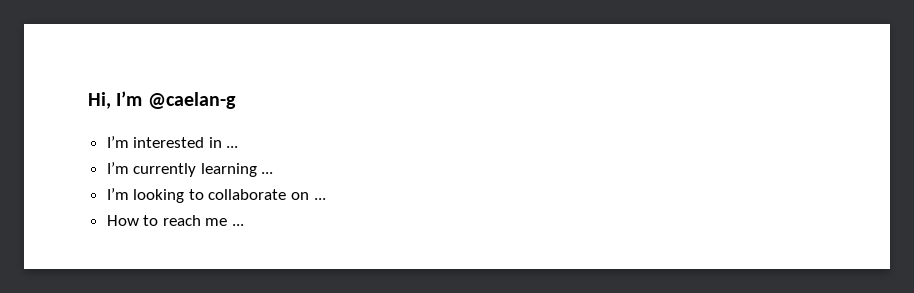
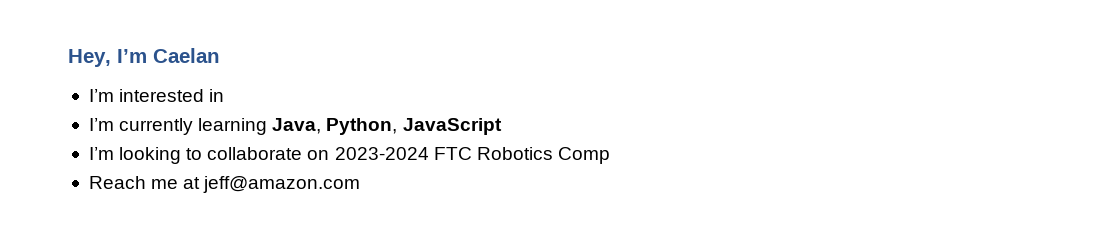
[88,91,236,109] Hi, I’m @caelan-g -> [68,48,220,67] Hey, I’m Caelan
[226,146,239,148] ... -> (225, 95) none
[261,172,274,174] ... -> [272,118,502,135] Java, Python, JavaScript
[313,198,326,200] [106,215,245,226] ... // How to reach me ... -> [334,147,610,164] [88,176,361,193] 2023-2024 FTC Robotics Comp // Reach me at jeff@amazon.com

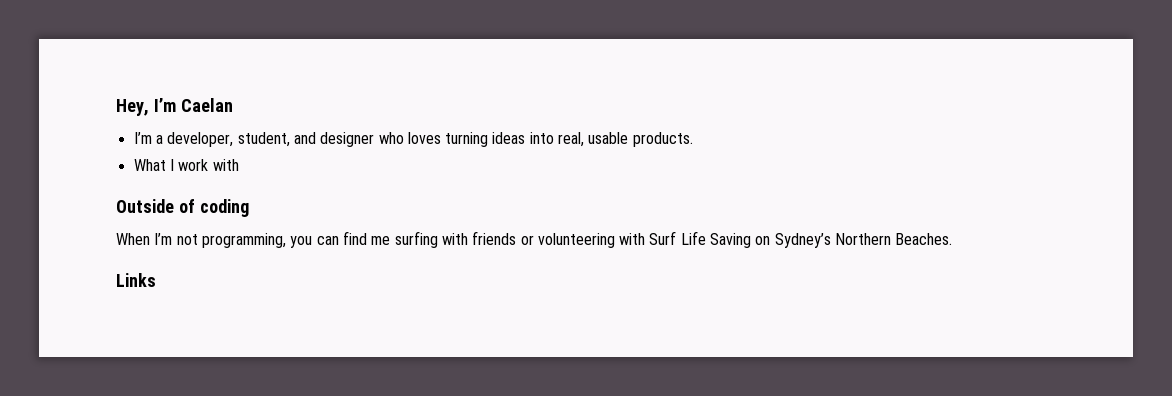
[119,89,225,102] [88,118,502,135] [88,147,610,164] [88,176,361,193] interested in // I’m currently learning Java, Python, JavaScript // I’m looking to collaborate on 2023-2024 FTC Robotics Comp // Reach me at jeff@amazon.com -> [155,132,693,147] [133,159,239,171] [116,199,249,217] [116,231,953,248] [116,273,156,287] a developer, student, and designer who loves turning ideas into real, usable products. // What I work with // Outside of coding // When I’m not programming, you can find me surfing with friends or volunteering with Surf Life Saving on Sydney’s Northern Beaches. // Links

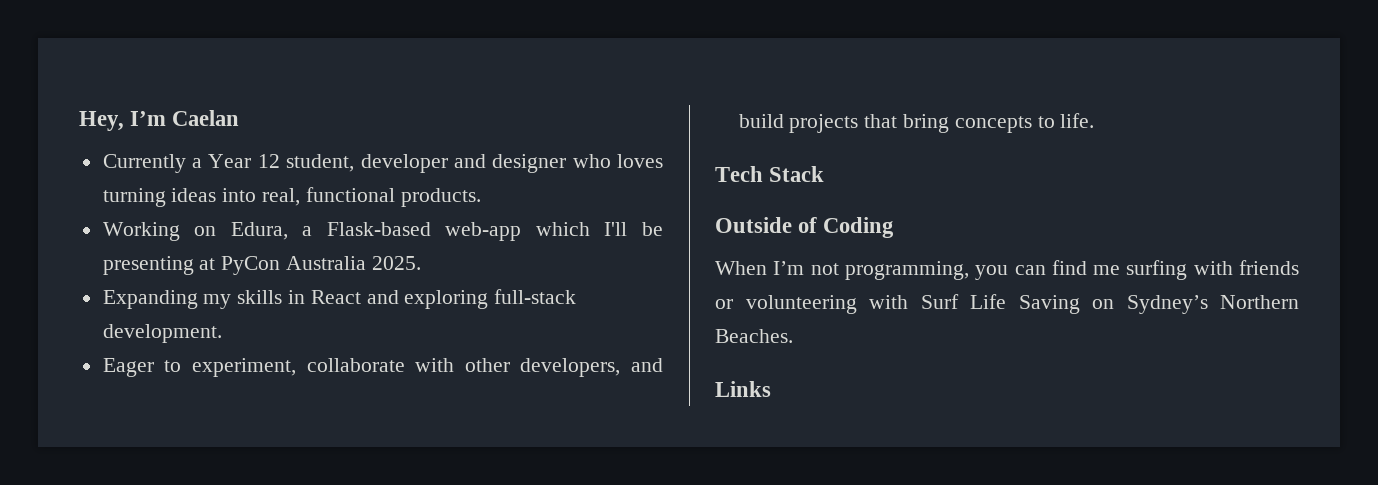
[133,132,290,147] I’m a developer, student, -> [102,154,448,173] Currently a Year 12 student, developer
[588,132,629,144] usable -> [305,187,395,202] functional
[133,159,239,171] What I work with -> [102,222,663,241] [102,256,421,275] [102,289,577,309] [102,324,222,343] [102,358,663,377] [738,113,1095,133] [715,166,825,182] Working on Edura, a Flask-based web-app which I'll be presenting at PyCon Australia 2025. // Expanding my skills in React and exploring full-stack development. // Eager to experiment, collaborate with other developers, and build projects that bring concepts to life. // Tech Stack
[199,199,249,217] coding -> [823,217,895,238] Coding

